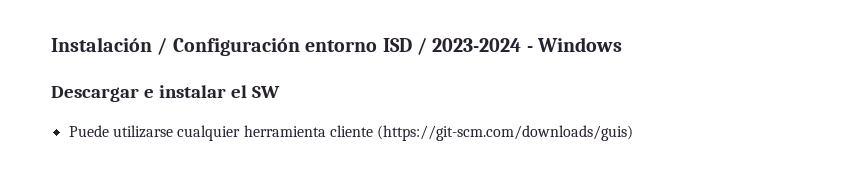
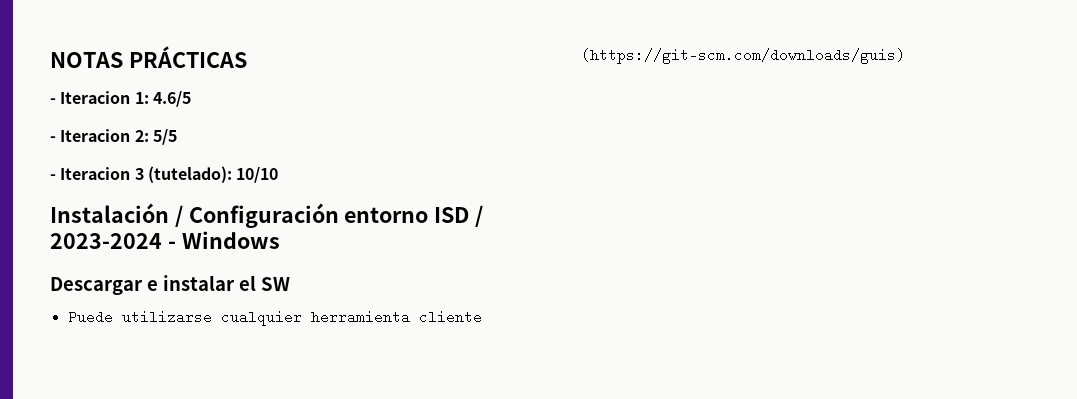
(51, 44) none -> [50,46,247,68] [50,91,191,107] [50,129,177,145] [50,166,279,183] NOTAS PRÁCTICAS // - Iteracion 1: 4.6/5 // - Iteracion 2: 5/5 // - Iteracion 3 (tutelado): 10/10 //

